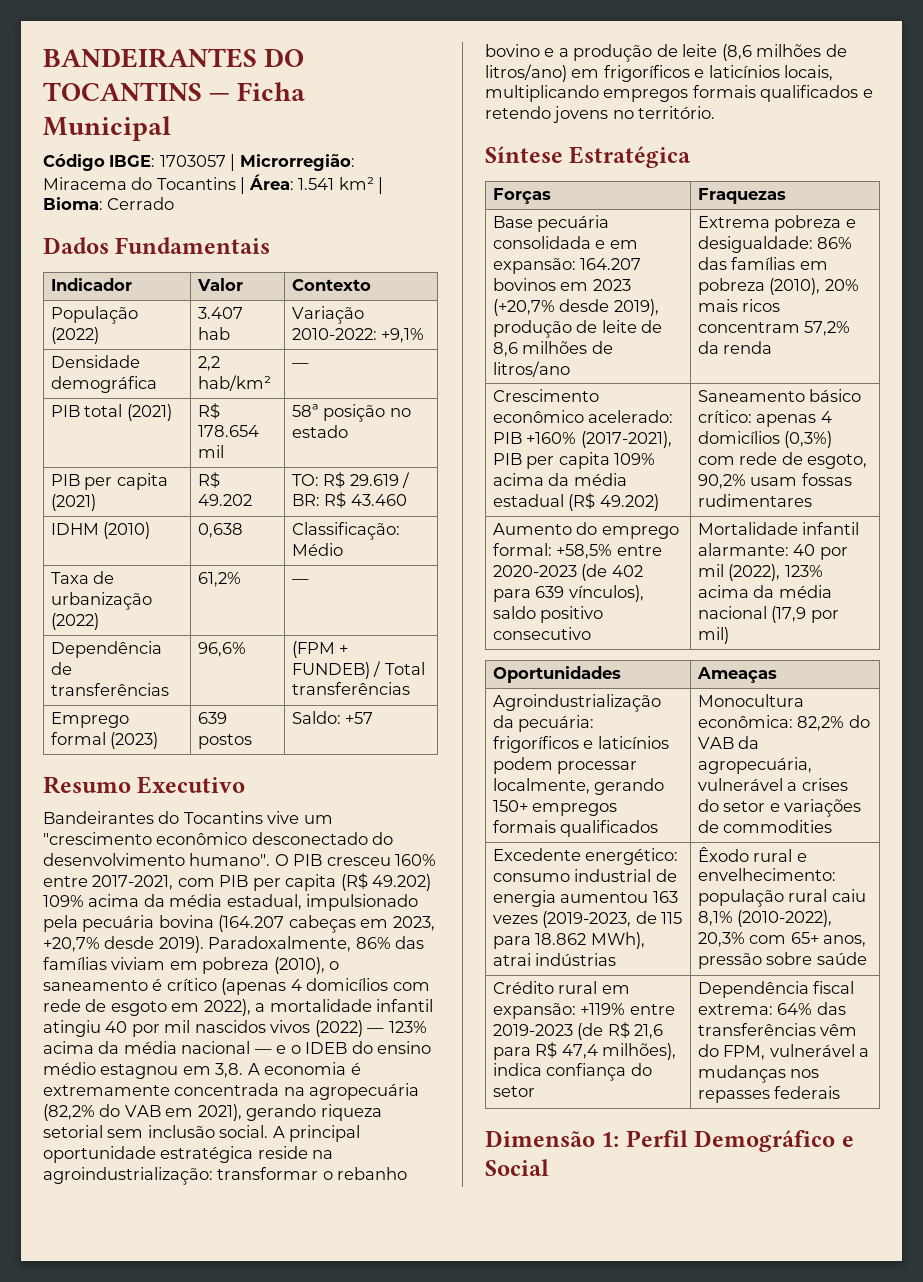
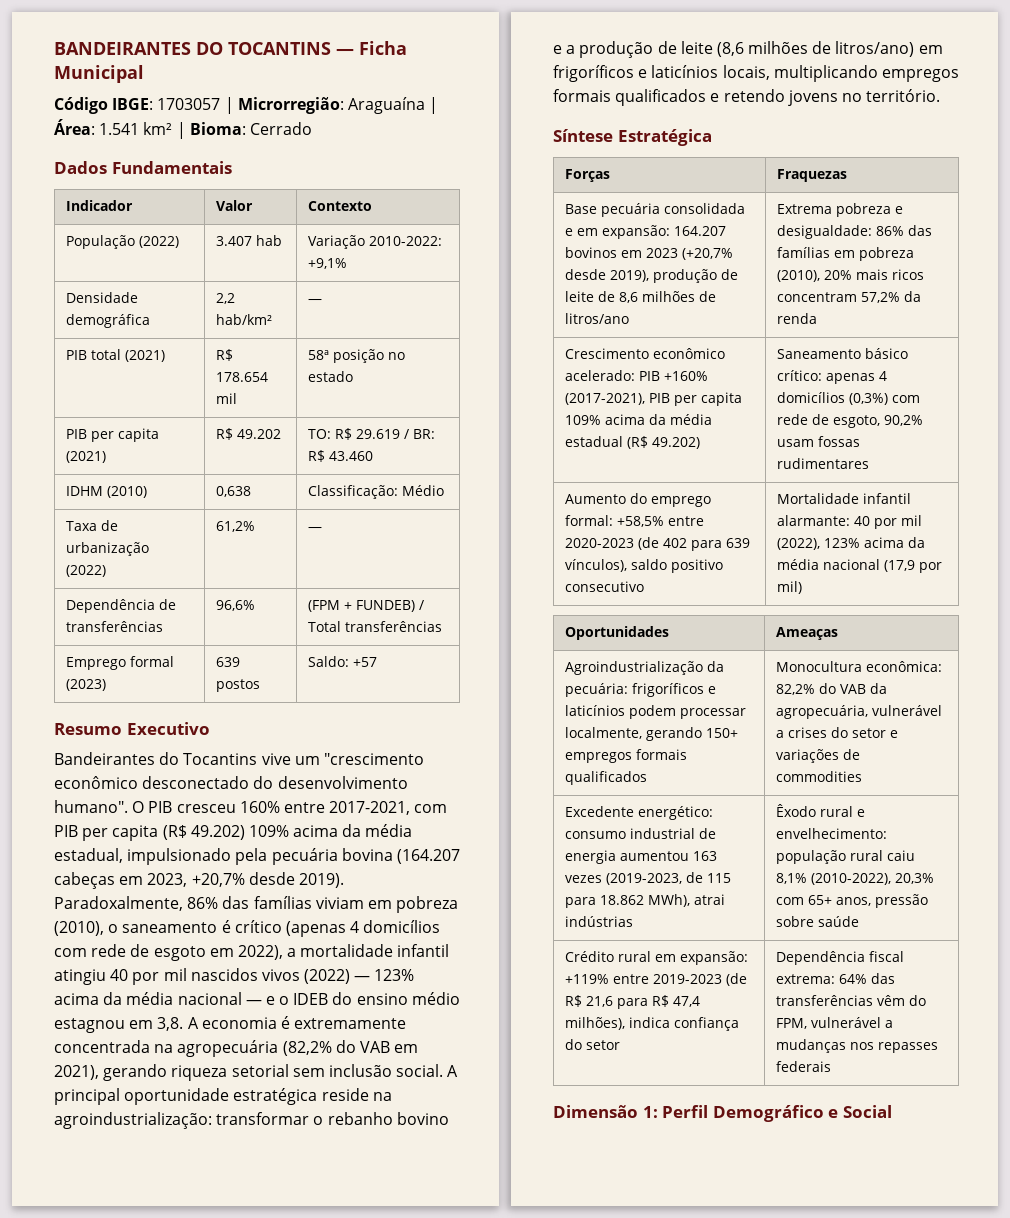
[43,177,236,190] Miracema do Tocantins -> [347,97,425,114] Araguaína

